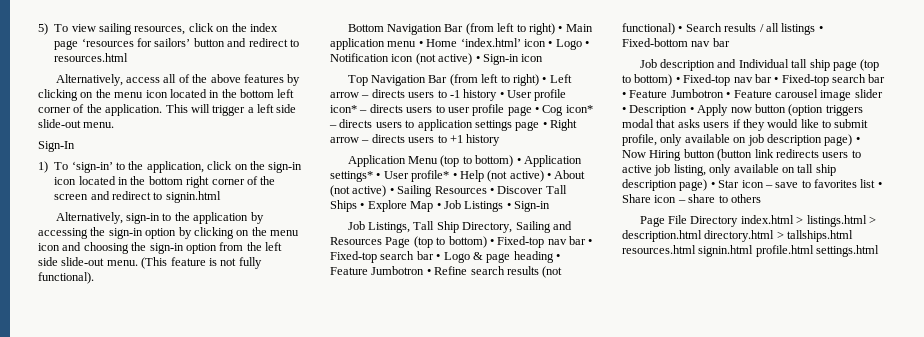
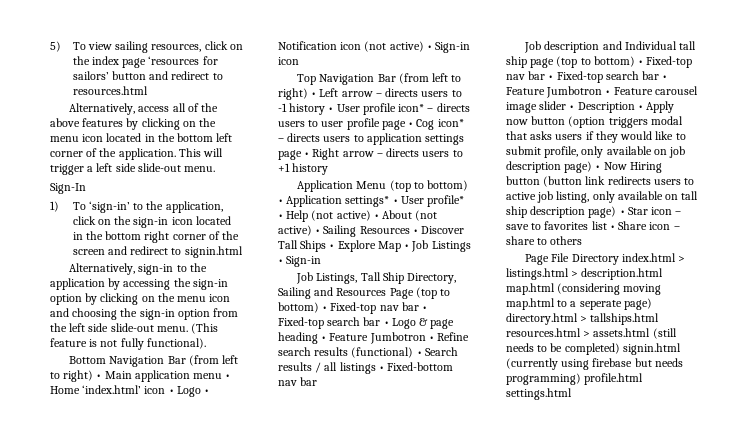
[542,266,563,278] [622,23,675,35] (not functional) -> [351,347,414,358] (functional)
[704,230,854,242] [622,245,754,257] directory.html > tallships.html resources.html signin.html -> [506,283,662,295] [506,298,652,310] [506,313,660,325] [506,328,677,339] [506,343,681,355] [506,358,683,370] [506,373,581,385] map.html (considering moving map.html to a seperate page) directory.html > tallships.html resources.html > assets.html (still needs to be completed) signin.html (currently using firebase but needs programming)

